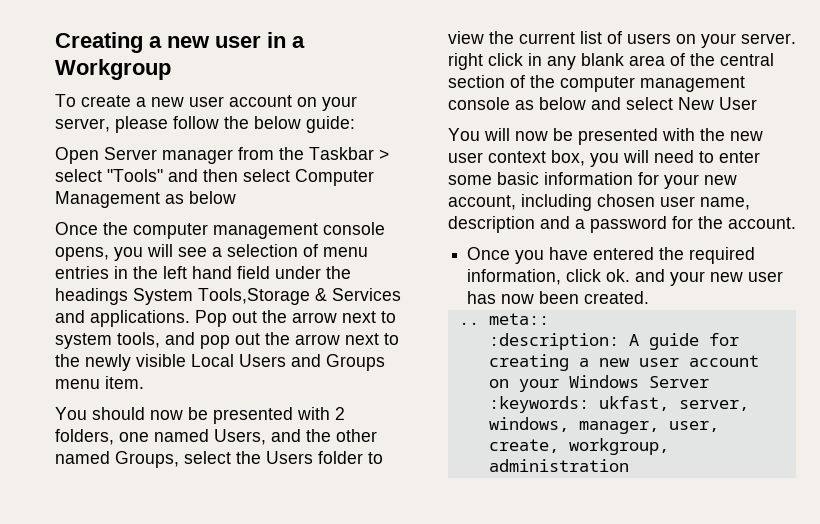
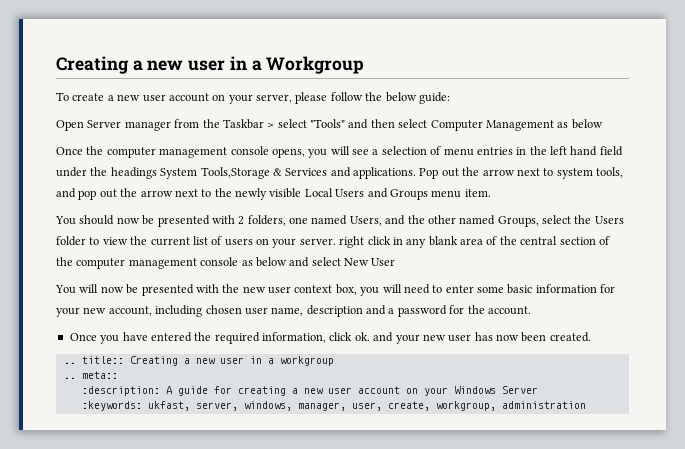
(650, 297) none -> [63,356,334,366] // .. title:: Creating a new user in a workgroup

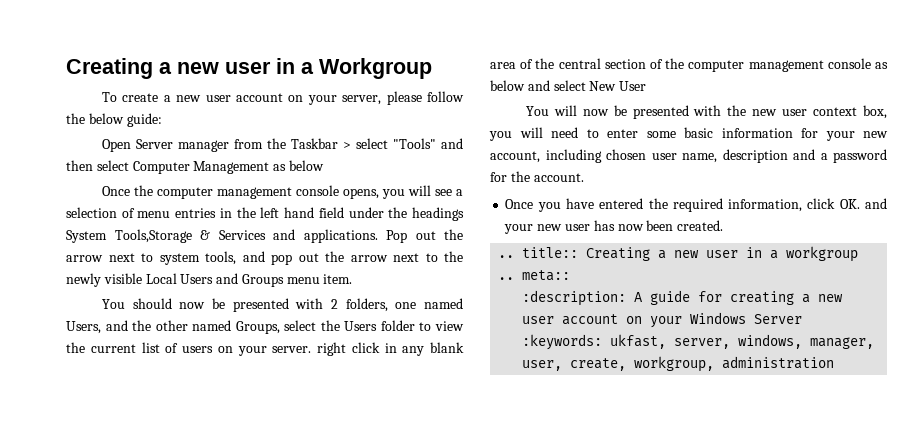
[354,332,370,341] ok. -> [839,199,860,209] OK.

